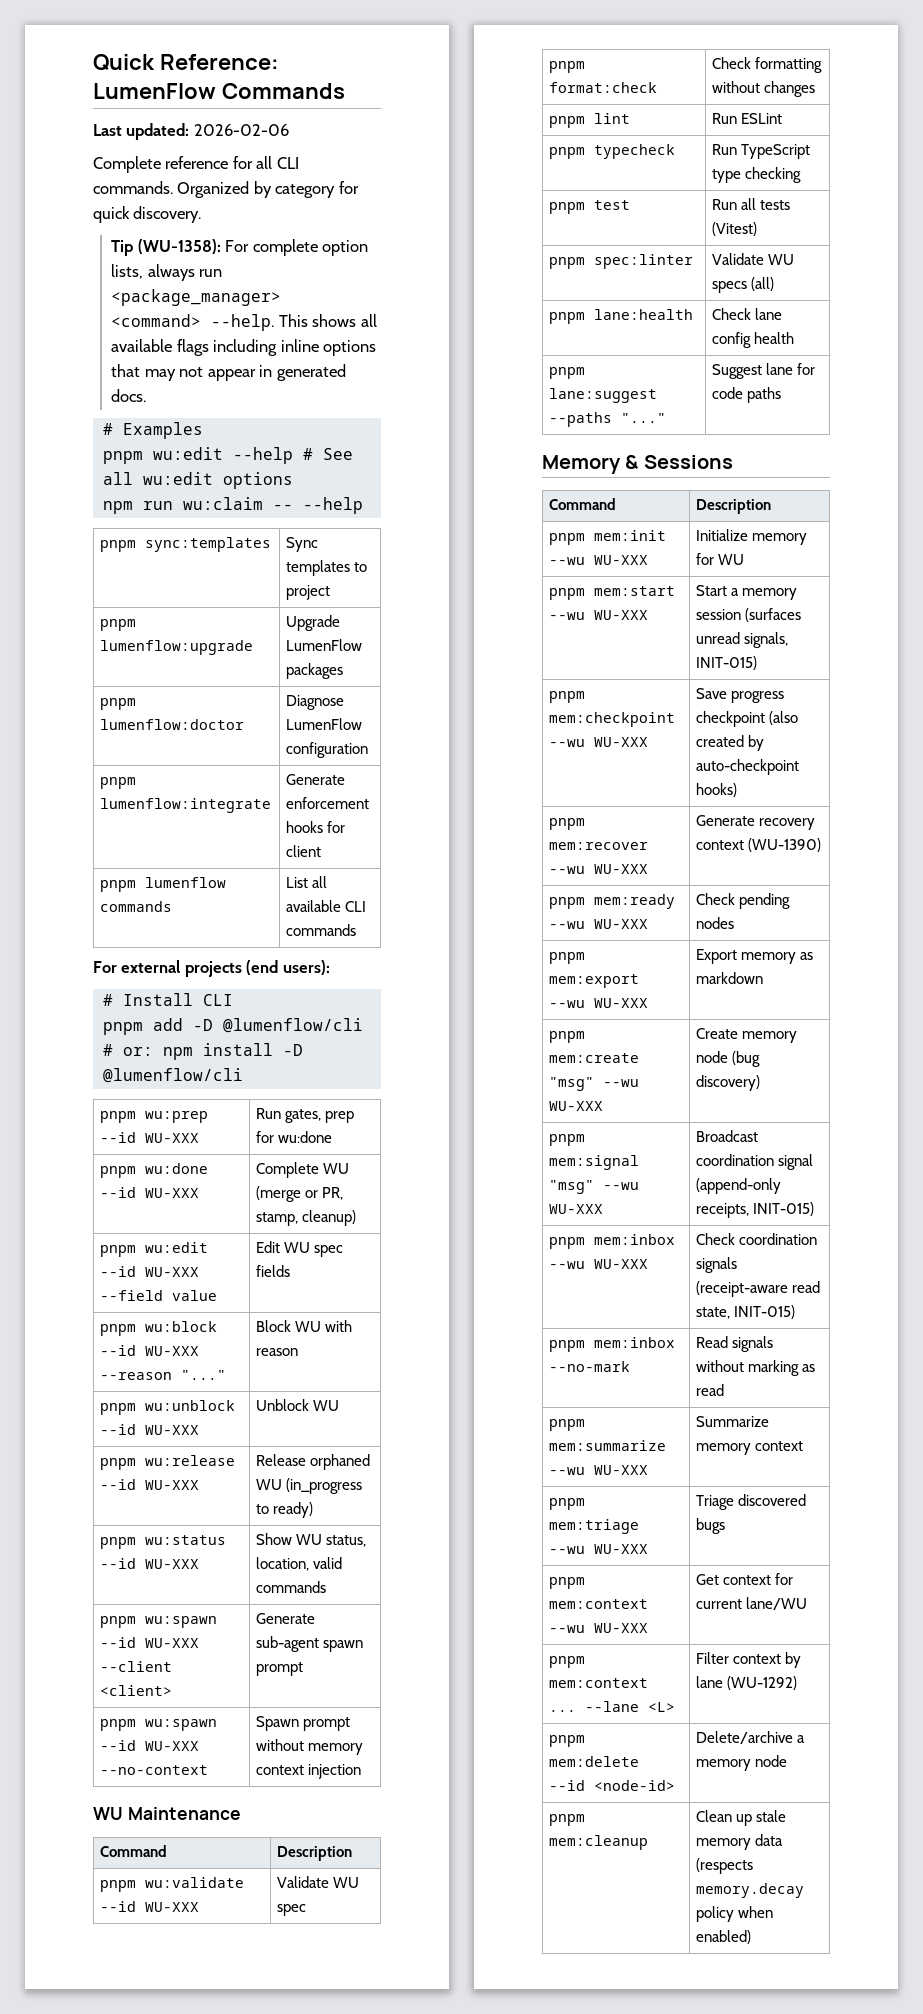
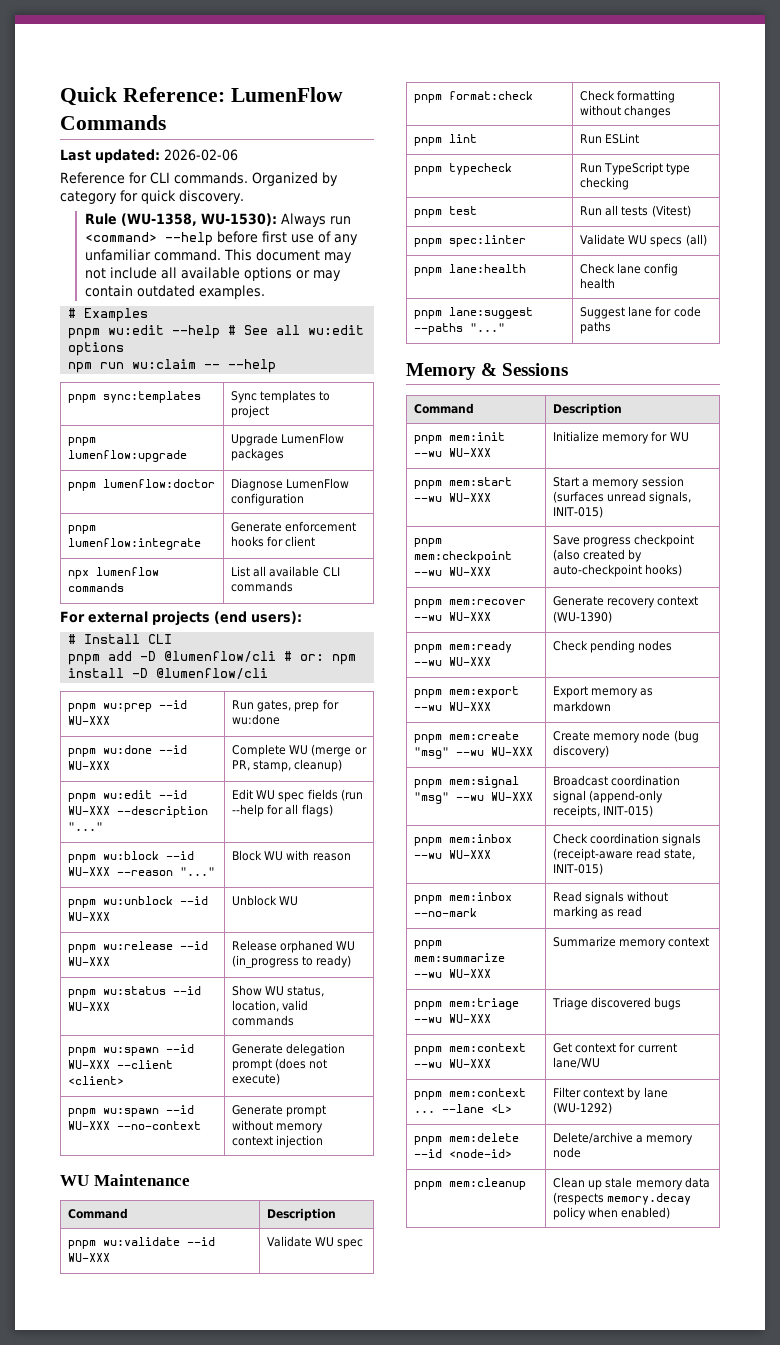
[93,156,273,173] Complete reference for all -> [60,172,147,184] Reference for
[111,239,369,256] [111,264,223,281] [111,289,282,306] [111,314,377,331] [111,339,377,356] [111,364,346,381] [111,389,147,402] Tip (WU-1358): For complete option lists, always run <package_manager> <command> --help. This shows all available flags including inline options that may not appear in generated docs. -> [84,213,351,227] [84,231,358,246] [84,249,352,263] [84,267,341,281] [84,285,265,299] Rule (WU-1358, WU-1530): Always run <command> --help before first use of any unfamiliar command. This document may not include all available options or may contain outdated examples.
[100,880,137,892] pnpm -> [67,570,89,579] npx
[100,1290,218,1301] --field value -> [116,806,208,818] [67,822,103,831] --description "..."
(291, 1271) none -> [340,789,363,801] [231,804,333,817] (run --help for all flags)
[256,1636,364,1652] [256,1662,304,1676] sub-agent spawn prompt -> [286,1043,346,1056] [231,1058,328,1071] [231,1073,280,1085] delegation prompt (does not execute)
[256,1716,300,1731] Spawn -> [231,1105,283,1115] Generate

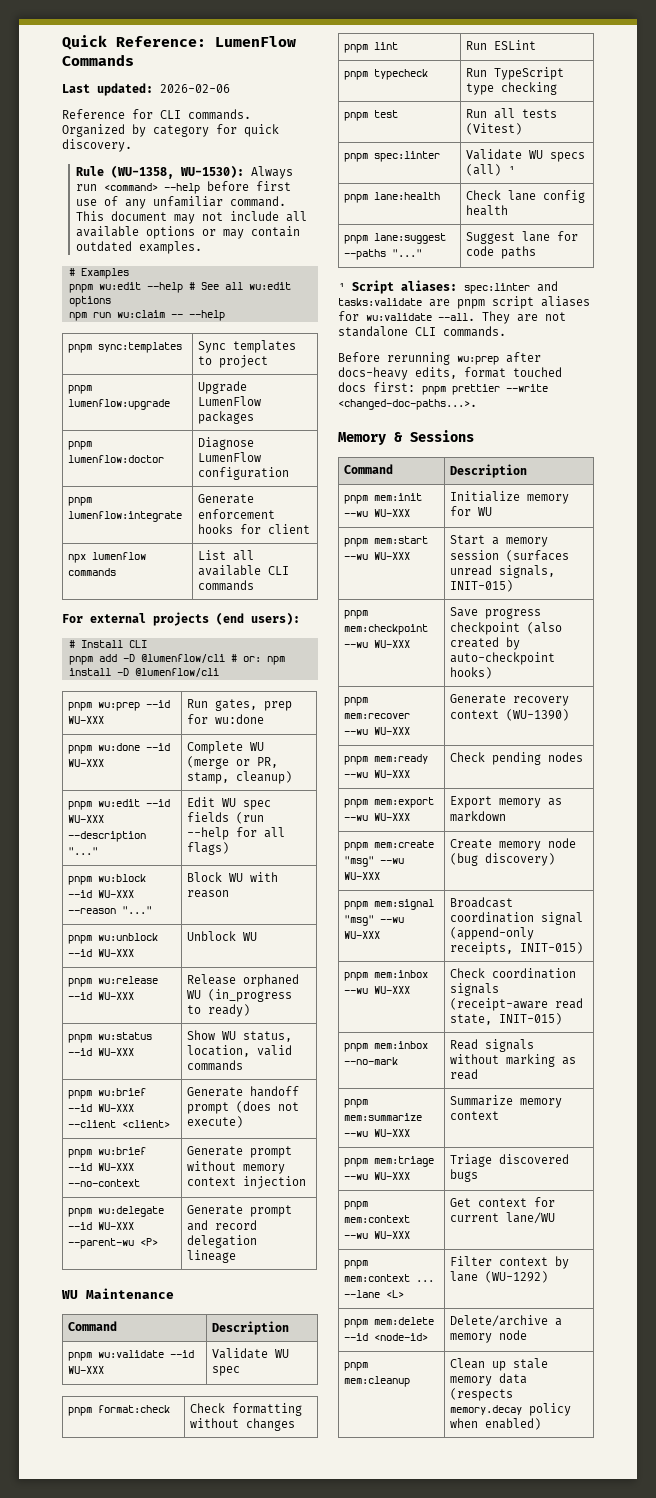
[102,1047,159,1056] wu:spawn -> [98,1088,147,1096] wu:brief
[286,1043,346,1056] delegation -> [250,1086,300,1097] handoff
[102,1108,159,1117] wu:spawn -> [98,1147,147,1155] wu:brief
(324, 1141) none -> [68,1206,165,1217] [68,1222,135,1230] [68,1238,159,1249] [187,1205,293,1217] [187,1220,258,1231] [187,1235,258,1248] [187,1250,237,1263] // pnpm wu:delegate --id WU-XXX --parent-wu <P> | Generate prompt and record delegation lineage
(707, 240) none -> [508,166,516,174] ¹
(611, 327) none -> [338,280,558,294] [338,296,590,309] [338,311,566,324] [338,326,506,337] [338,352,541,365] [338,367,562,380] [338,382,548,395] [338,399,477,410] // ¹ Script aliases: spec:linter and tasks:validate are pnpm script aliases for wu:validate --all. They are not standalone CLI commands. // Before rerunning wu:prep after docs-heavy edits, format touched docs first: pnpm prettier --write <changed-doc-paths...>.

